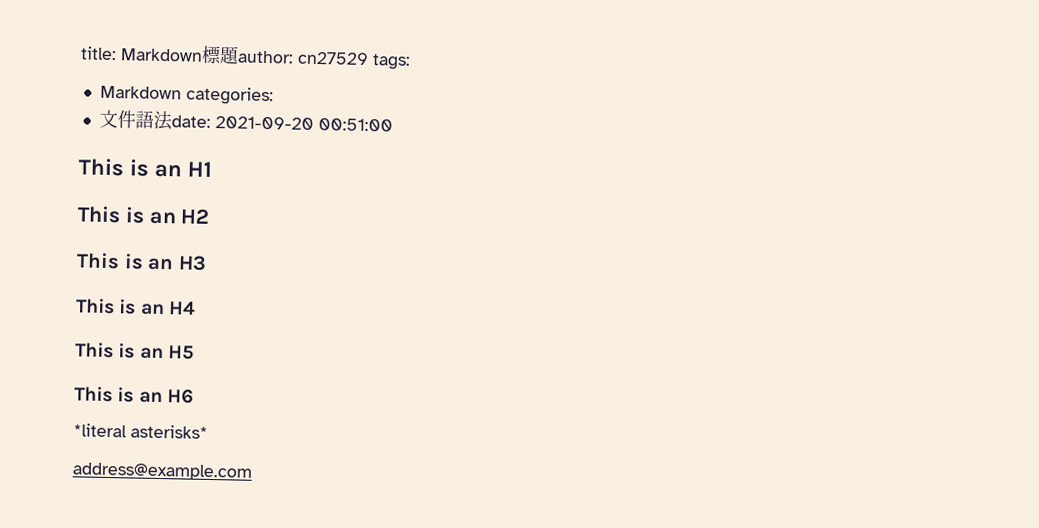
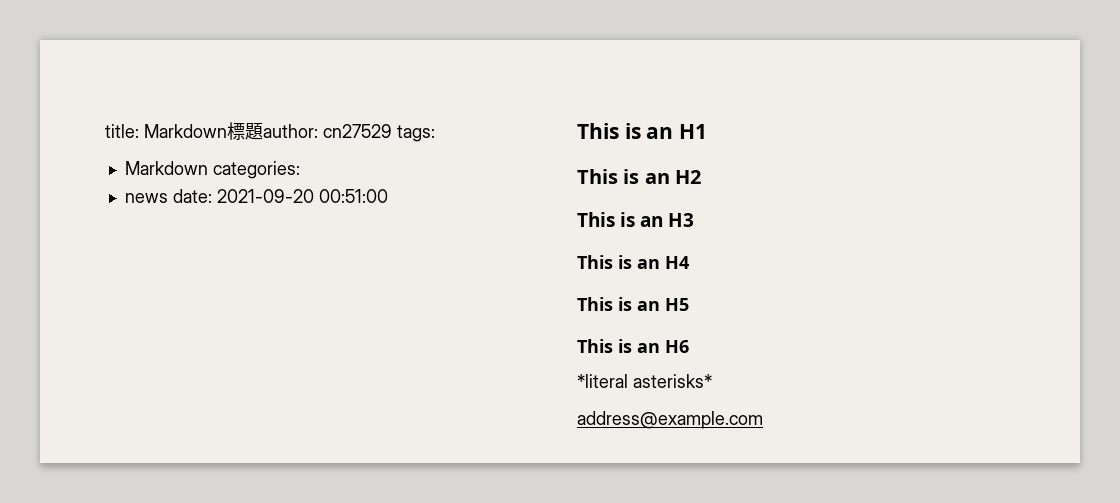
[98,109,173,131] 文件語法 -> [124,193,168,203] news

